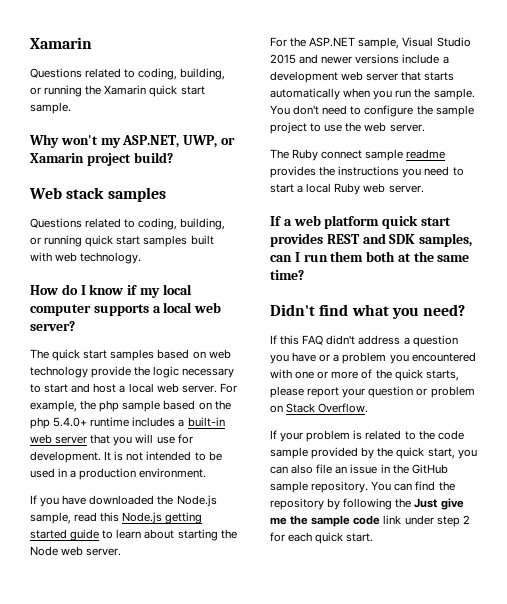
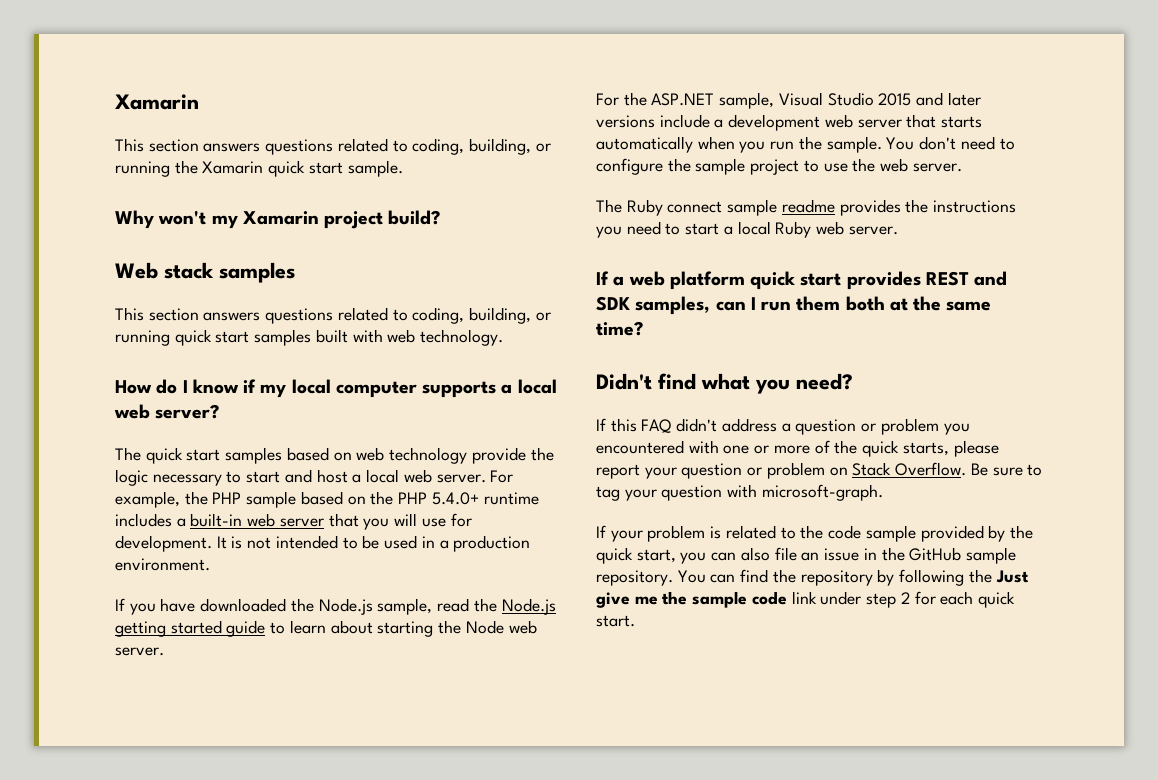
[30,68,82,78] Questions -> [115,138,334,155] This section answers questions
[122,135,235,148] ASP.NET, UWP, or -> (238, 222) none
[30,218,82,228] Questions -> [115,307,334,324] This section answers questions
[99,400,120,412] php -> [212,492,242,504] PHP
[30,417,50,429] php -> [398,492,428,504] PHP
[100,512,120,522] this -> [473,598,497,612] the
[321,56,353,64] newer -> [947,92,981,106] later
[270,352,340,364] you have or a -> [861,423,877,432] or
(369, 408) none -> [970,463,1043,476] [596,484,883,501] Be sure to tag your question with microsoft-graph.

